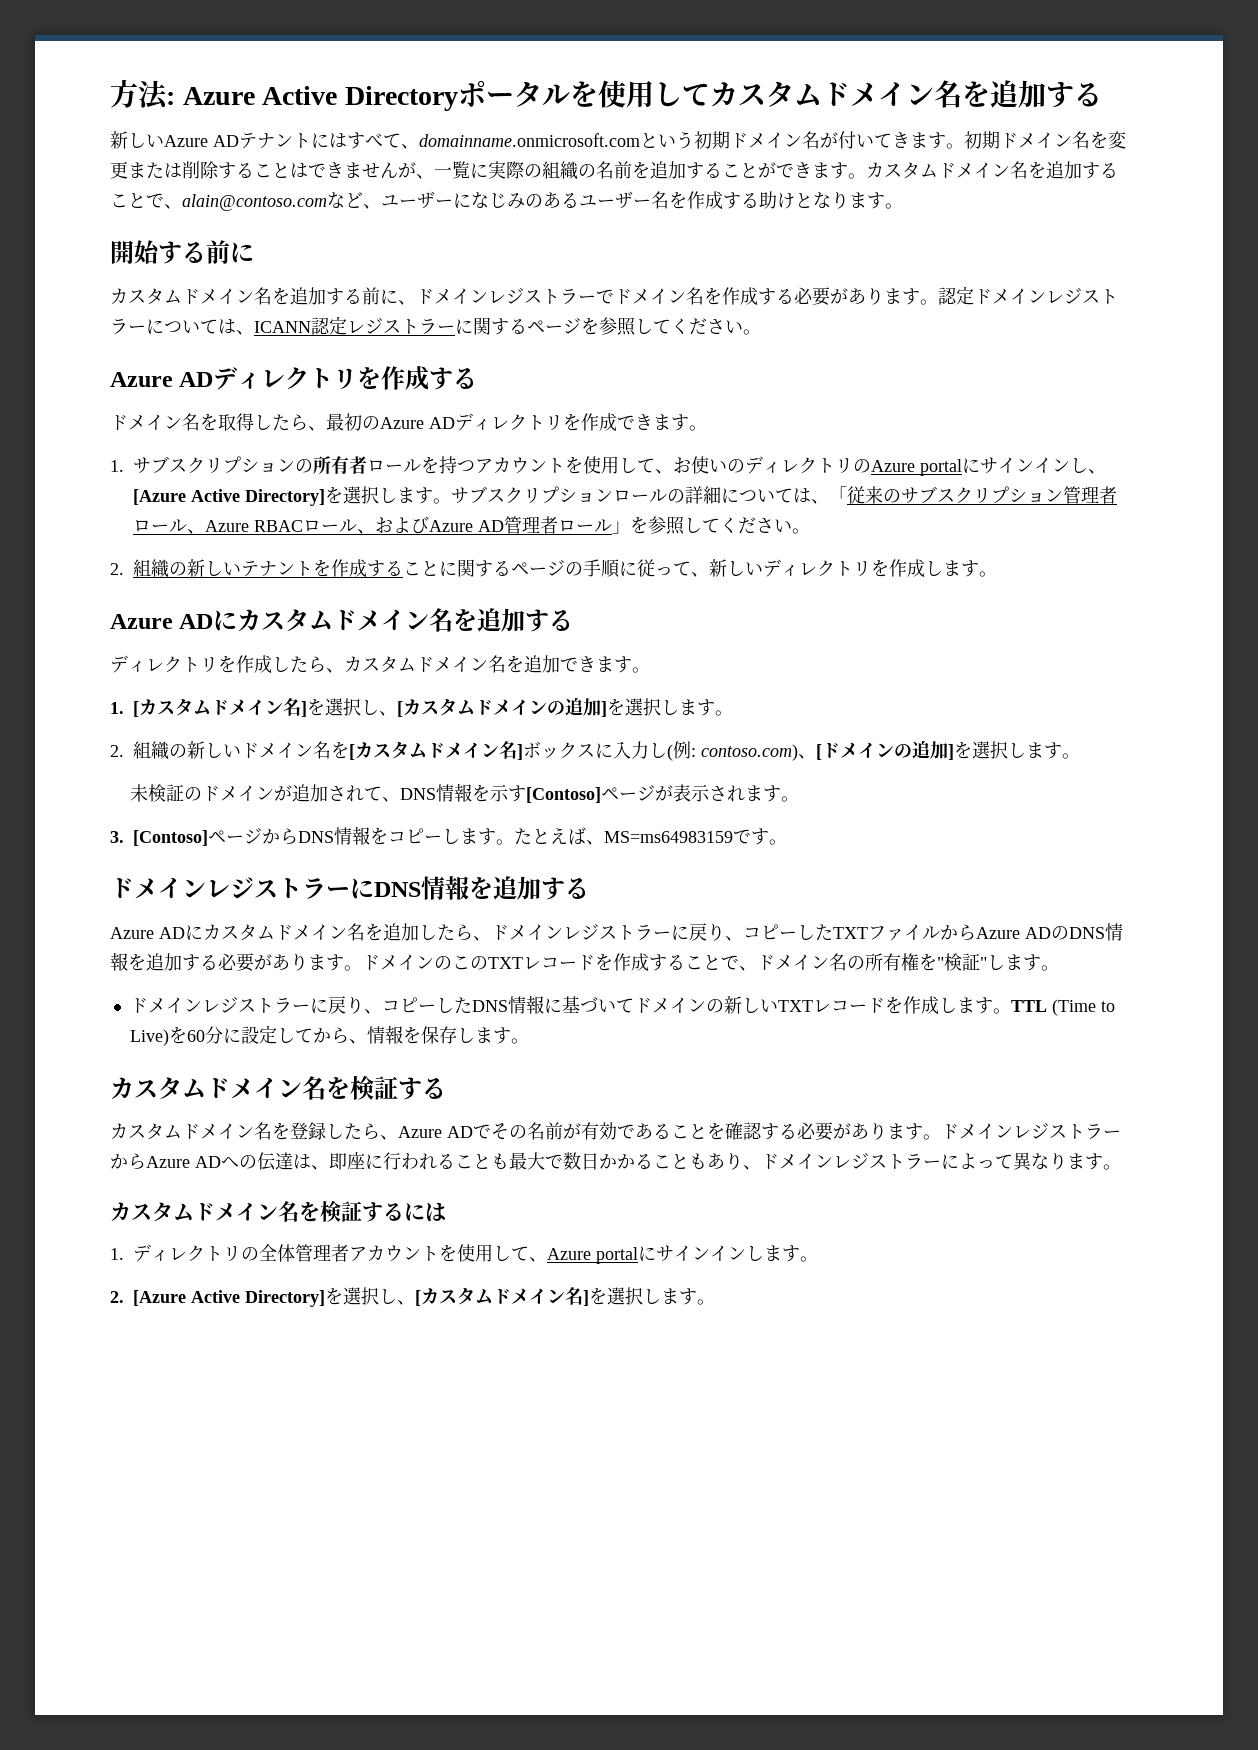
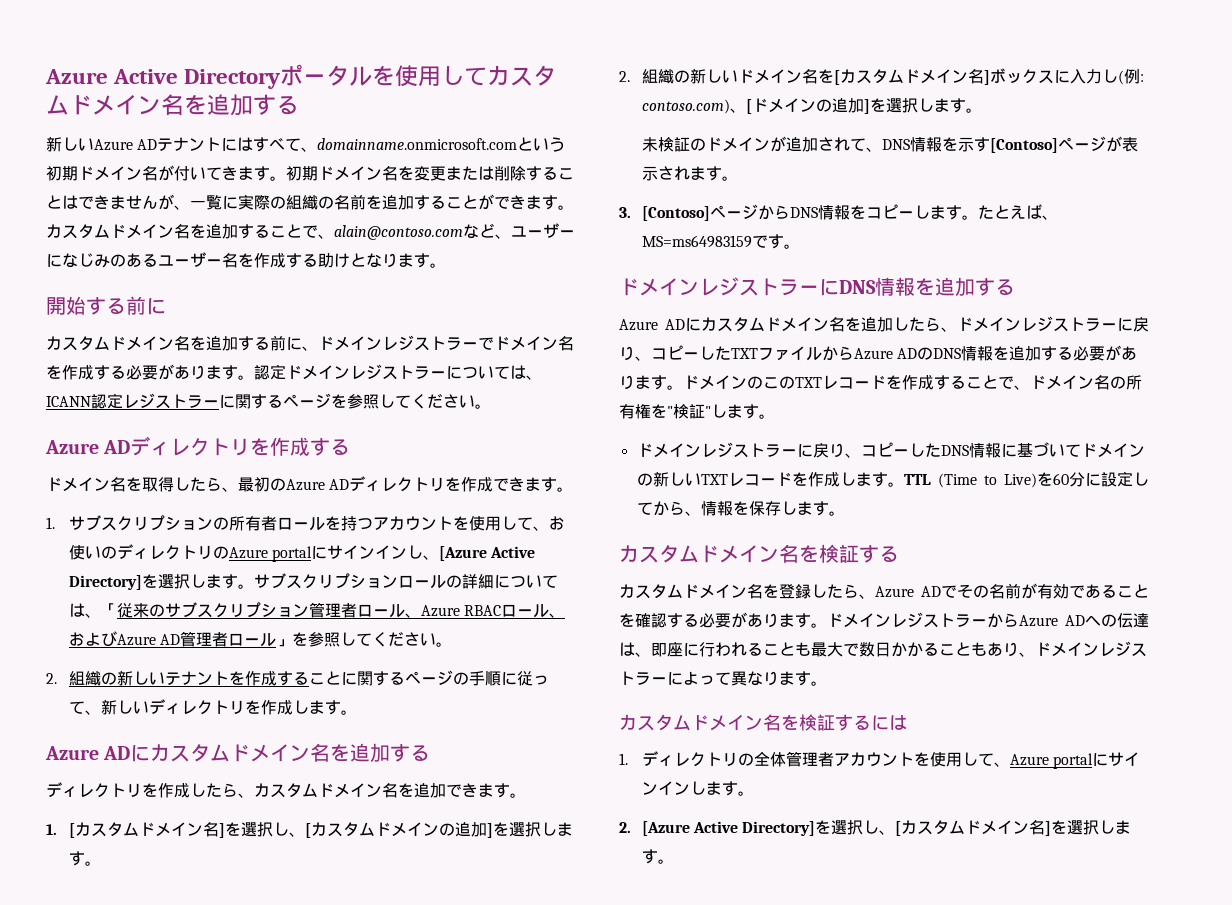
[110,79,175,110] 方法: -> (45, 76) none

